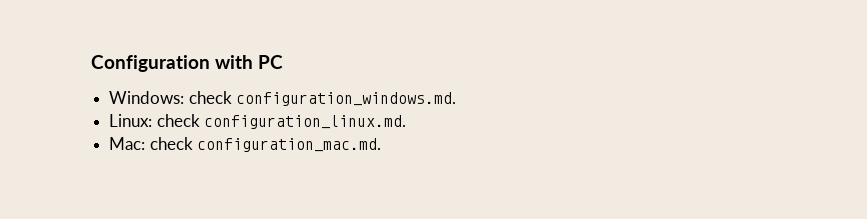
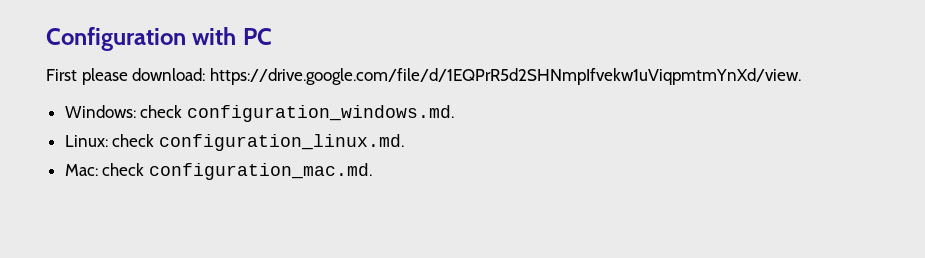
(284, 62) none -> [46,68,801,85] // First please download: https://drive.google.com/file/d/1EQPrR5d2SHNmpIfvekw1uViqpmtmYnXd/view.

